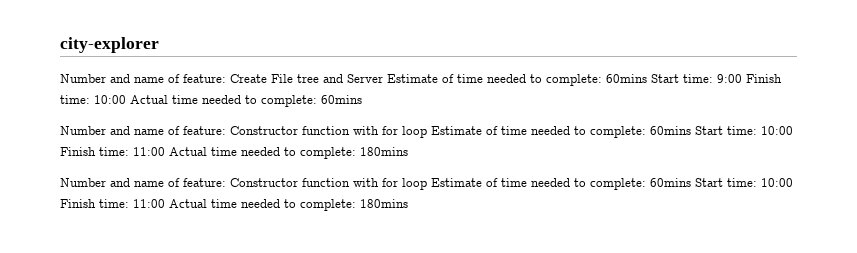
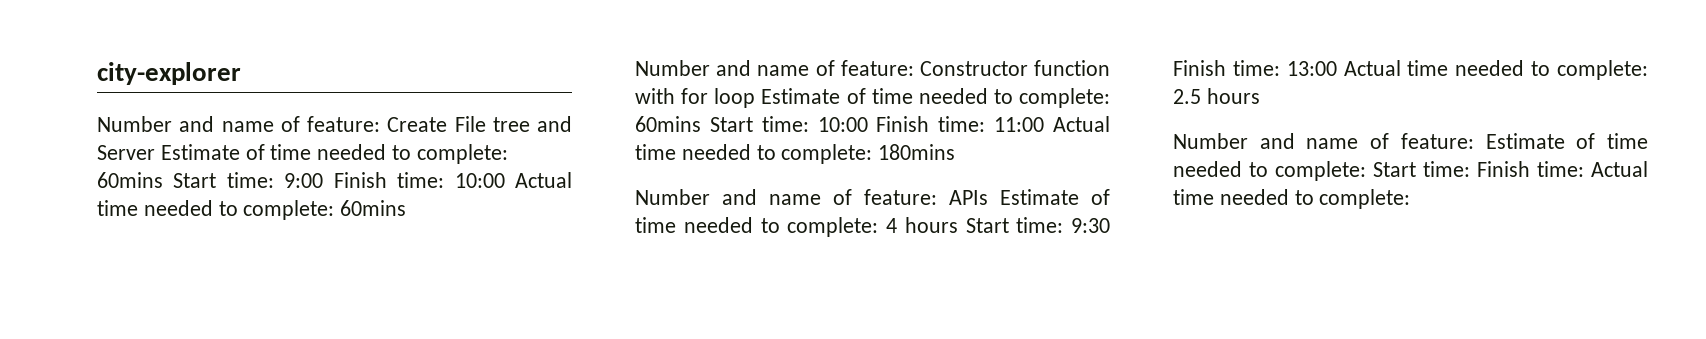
[230,178,793,190] [60,199,408,211] Constructor function with for loop Estimate of time needed to complete: 60mins Start time: 10:00 Finish time: 11:00 Actual time needed to complete: 180mins -> [949,189,1110,205] [635,217,1110,237] [1173,60,1648,80] [1173,88,1260,104] [1173,133,1648,149] [1173,161,1648,181] [1173,189,1411,209] APIs Estimate of time needed to complete: 4 hours Start time: 9:30 Finish time: 13:00 Actual time needed to complete: 2.5 hours // Number and name of feature: Estimate of time needed to complete: Start time: Finish time: Actual time needed to complete:

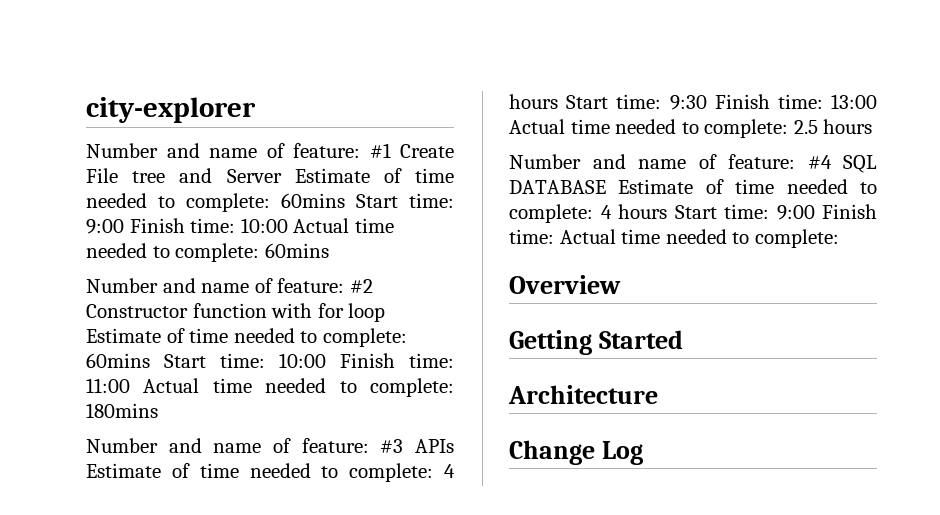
(380, 124) none -> [369,143,391,158] #1
(914, 68) none -> [349,279,373,293] #2
(937, 197) none -> [380,439,404,453] #3
[1485,133,1648,149] [1173,161,1470,181] Estimate of time needed to complete: Start time: -> [807,155,877,173] [509,179,877,194] [509,204,815,223] #4 SQL DATABASE Estimate of time needed to complete: 4 hours Start time: 9:00
(1411, 199) none -> [509,275,621,294] [509,330,683,355] [508,385,658,404] [509,440,643,465] // Overview // Getting Started // Architecture // Change Log

